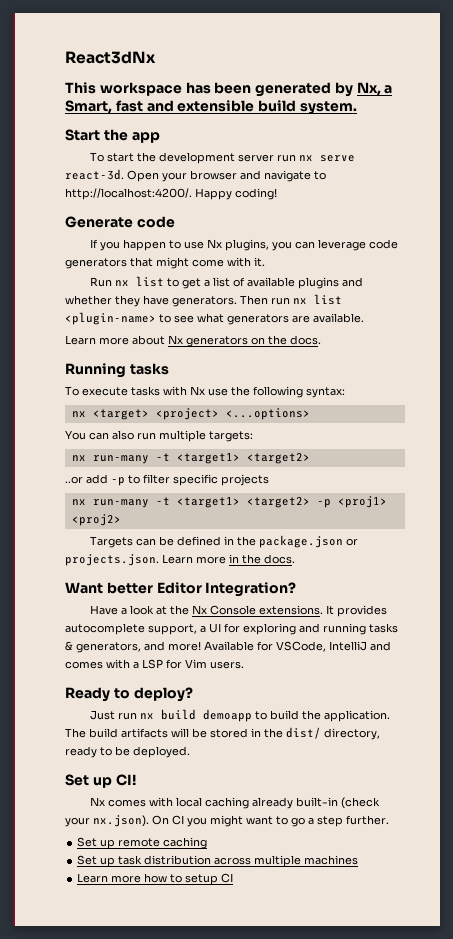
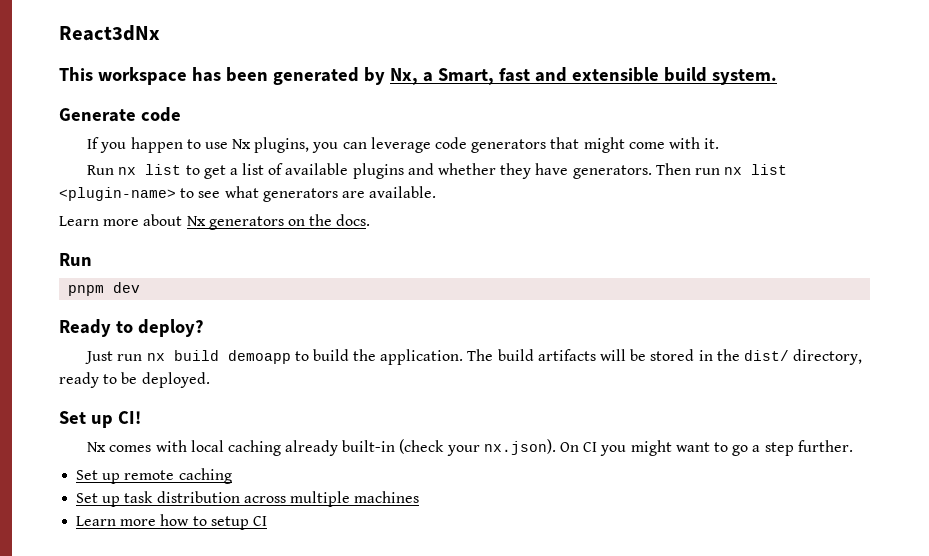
[65,129,160,143] [89,152,355,164] [65,169,326,182] [65,188,277,200] // Start the app // To start the development server run nx serve react-3d. Open your browser and navigate to http://localhost:4200/. Happy coding! -> (777, 77) none
[65,363,169,378] [65,386,345,398] [71,408,310,420] [65,430,253,442] [71,452,310,464] [65,474,269,486] [71,496,387,508] [71,514,121,526] [89,535,358,548] [65,554,295,566] [65,582,297,597] [89,605,387,617] [65,623,398,635] [65,641,391,653] [65,659,244,669] Running tasks // To execute tasks with Nx use the following syntax: // nx <target> <project> <...options> // You can also run multiple targets: // nx run-many -t <target1> <target2> // ..or add -p to filter specific projects // nx run-many -t <target1> <target2> -p <proj1> <proj2> // Targets can be defined in the package.json or projects.json. Learn more in the docs. // Want better Editor Integration? // Have a look at the Nx Console extensions. It provides autocomplete support, a UI for exploring and running tasks & generators, and more! Available for VSCode, IntelliJ and comes with a LSP for Vim users. -> [59,253,92,266] [68,282,141,296] Run // pnpm dev

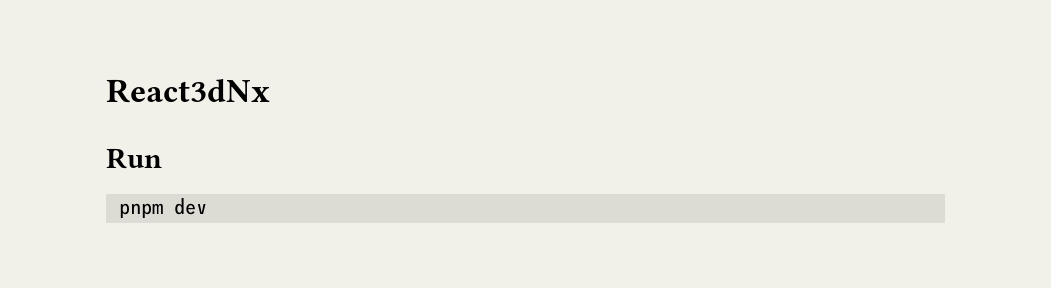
[59,67,777,85] [59,107,181,122] [87,137,720,153] [87,163,788,179] [59,186,437,202] [59,214,371,230] [59,253,92,266] [68,282,141,296] [59,319,204,337] [85,349,863,365] [59,372,210,388] [59,411,141,428] [87,439,853,456] [76,468,232,484] [76,491,420,507] [76,514,267,530] This workspace has been generated by Nx, a Smart, fast and extensible build system. // Generate code // If you happen to use Nx plugins, you can leverage code generators that might come with it. // Run nx list to get a list of available plugins and whether they have generators. Then run nx list <plugin-name> to see what generators are available. // Learn more about Nx generators on the docs. // Run // pnpm dev // Ready to deploy? // Just run nx build demoapp to build the application. The build artifacts will be stored in the dist/ directory, ready to be deployed. // Set up CI! // Nx comes with local caching already built-in (check your nx.json). On CI you might want to go a step further. // Set up remote caching // Set up task distribution across multiple machines // Learn more how to setup CI -> [106,148,162,169] [118,198,207,218] Run // pnpm dev

